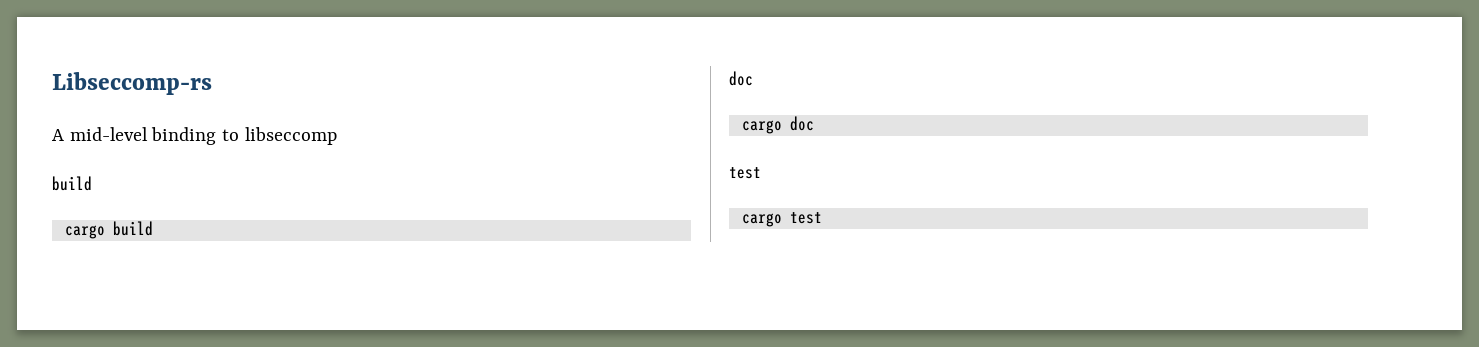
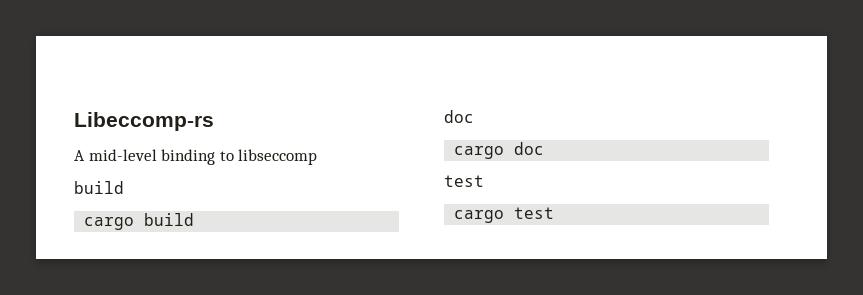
[52,72,212,95] Libseccomp-rs -> [74,112,214,131] Libeccomp-rs

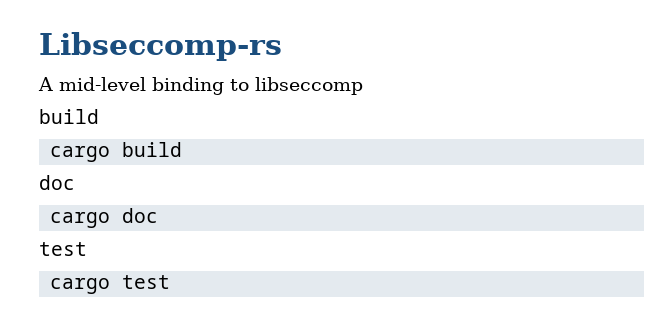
[74,112,214,131] Libeccomp-rs -> [39,32,282,61] Libseccomp-rs

